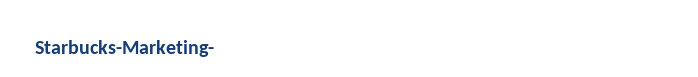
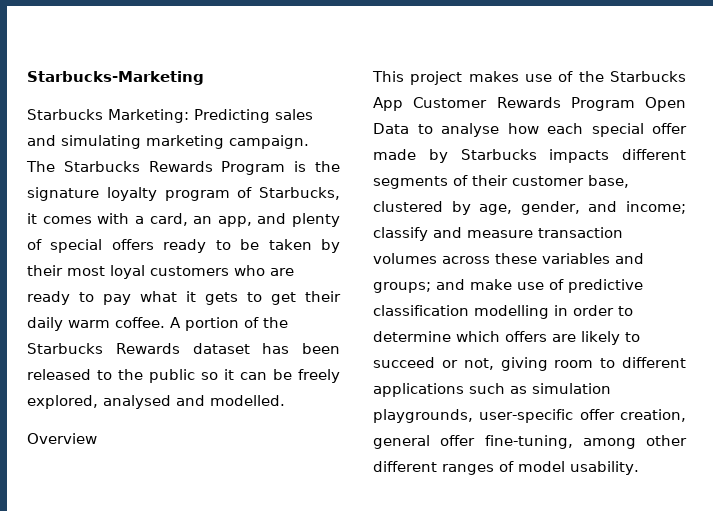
[35,40,214,57] Starbucks-Marketing- -> [27,71,204,85] [27,109,313,123] [27,135,309,149] [26,161,340,175] [27,187,340,201] [27,213,340,227] [27,239,340,253] [27,265,294,279] [27,291,341,305] [27,317,288,331] [27,343,340,354] [27,369,340,383] [27,395,285,409] [27,433,97,444] [372,71,686,85] [373,97,686,111] [373,123,687,137] [373,149,686,163] [373,175,629,189] [373,201,686,215] [373,227,623,241] [373,253,644,264] [373,279,643,293] [373,305,633,319] [373,331,640,345] [373,357,686,371] [373,383,611,397] [373,409,686,423] [373,435,687,449] [373,461,639,475] Starbucks-Marketing // Starbucks Marketing: Predicting sales and simulating marketing campaign. The Starbucks Rewards Program is the signature loyalty program of Starbucks, it comes with a card, an app, and plenty of special offers ready to be taken by their most loyal customers who are ready to pay what it gets to get their daily warm coffee. A portion of the Starbucks Rewards dataset has been released to the public so it can be freely explored, analysed and modelled. // Overview // This project makes use of the Starbucks App Customer Rewards Program Open Data to analyse how each special offer made by Starbucks impacts different segments of their customer base, clustered by age, gender, and income; classify and measure transaction volumes across these variables and groups; and make use of predictive classification modelling in order to determine which offers are likely to succeed or not, giving room to different applications such as simulation playgrounds, user-specific offer creation, general offer fine-tuning, among other different ranges of model usability.

